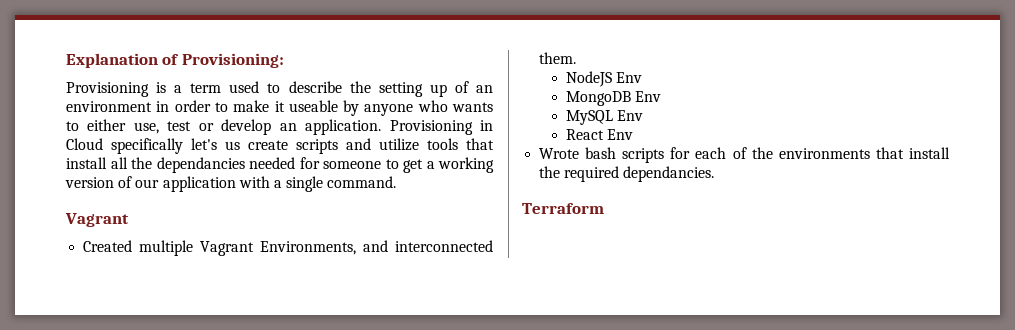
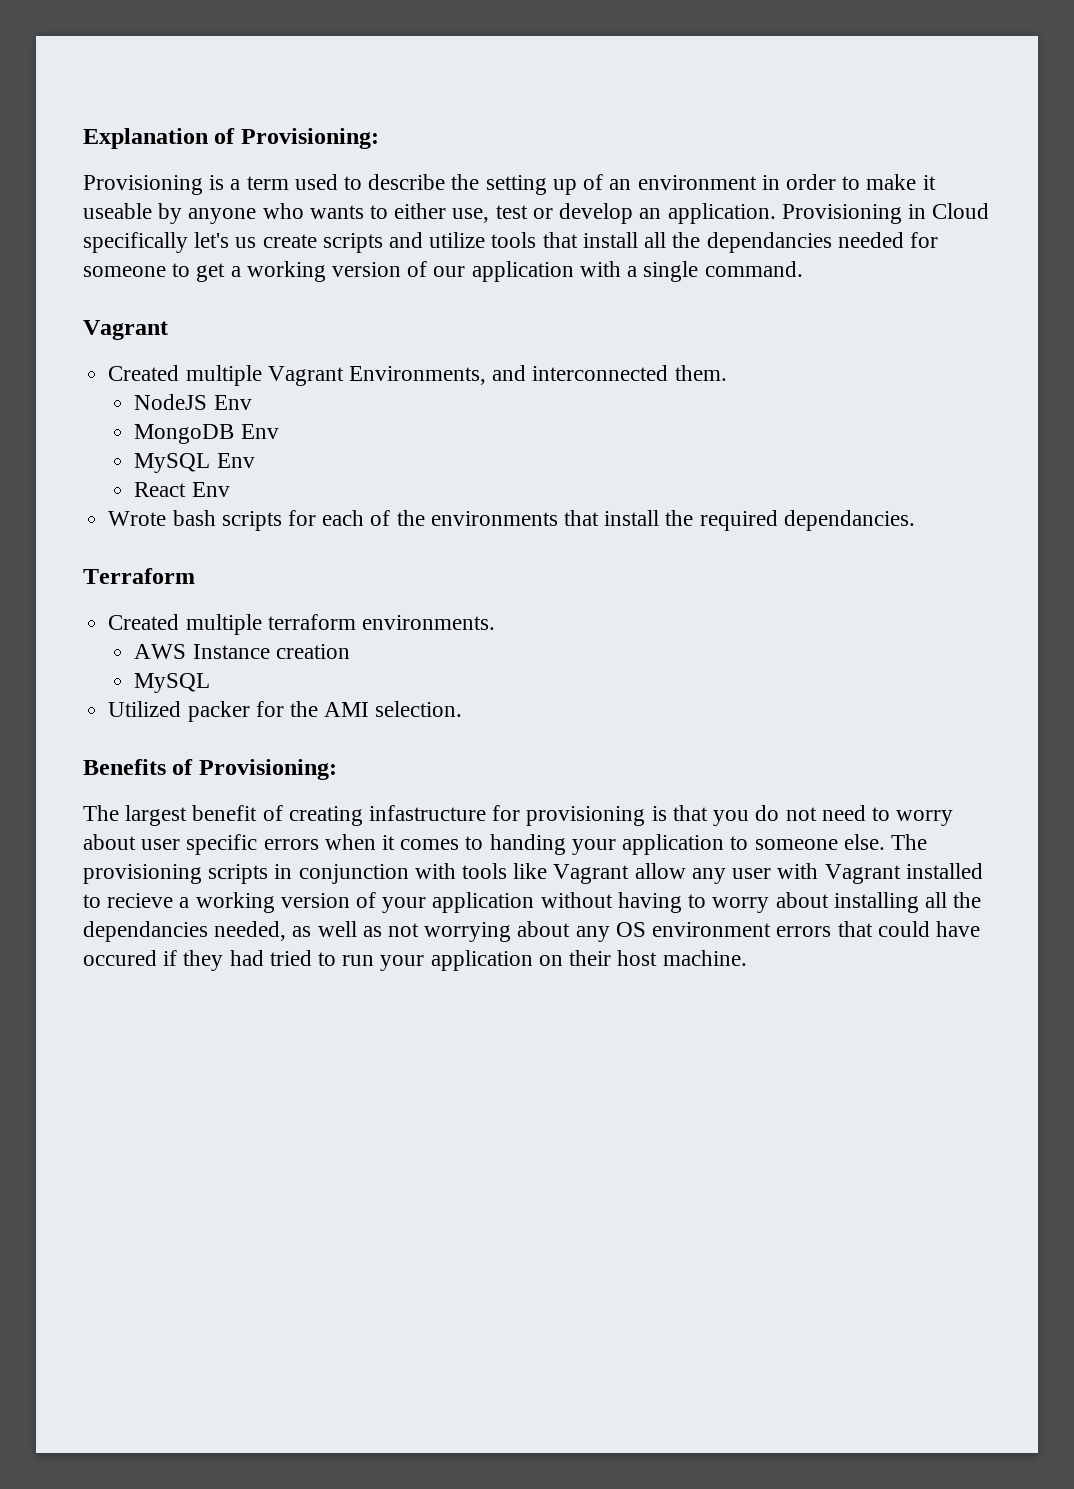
(604, 208) none -> [108,614,495,635] [134,644,350,659] [134,673,211,693] [108,701,463,722] [83,759,337,780] [83,805,954,826] [83,834,927,855] [83,863,983,884] [83,892,982,913] [83,921,980,942] [83,950,747,971] // Created multiple terraform environments. // AWS Instance creation // MySQL // Utilized packer for the AMI selection. // Benefits of Provisioning: // The largest benefit of creating infastructure for provisioning is that you do not need to worry about user specific errors when it comes to handing your application to someone else. The provisioning scripts in conjunction with tools like Vagrant allow any user with Vagrant installed to recieve a working version of your application without having to worry about installing all the dependancies needed, as well as not worrying about any OS environment errors that could have occured if they had tried to run your application on their host machine.

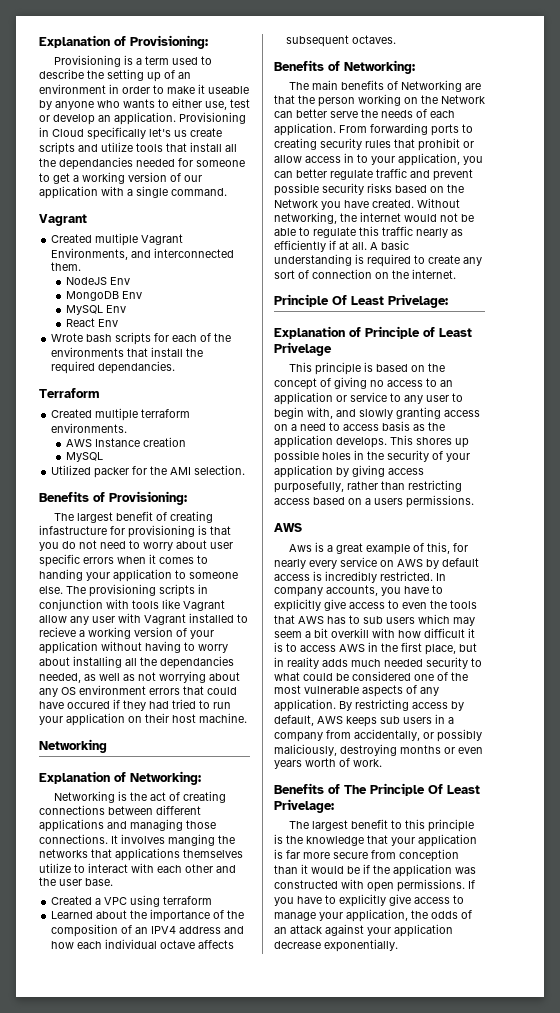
(747, 958) none -> [39,739,107,753] [39,771,201,785] [54,791,227,803] [39,805,201,815] [39,819,216,832] [39,834,235,846] [39,848,243,861] [39,863,236,873] [39,877,113,886] [51,895,213,907] [51,909,245,922] [51,924,245,937] [51,939,235,949] [286,35,397,47] [274,60,415,74] [289,80,482,92] [274,94,485,107] [274,109,455,118] [274,123,473,136] [274,138,474,151] [274,153,483,166] [274,168,473,181] [274,183,464,196] [274,198,460,210] [274,212,474,224] [274,226,463,238] [274,240,409,252] [274,254,482,267] [274,269,456,279] [274,294,448,308] [274,326,472,339] [274,342,332,356] [289,362,446,375] [274,377,453,390] [274,392,463,405] [274,407,480,419] [274,421,445,431] [274,435,469,448] [274,450,470,463] [274,465,424,478] [274,480,462,493] [274,495,474,508] [274,523,302,532] [289,542,469,555] [274,557,479,569] [274,571,446,583] [274,585,443,597] [274,599,477,612] [274,614,475,626] [274,628,475,638] [274,642,477,655] [274,657,482,669] [274,671,468,681] [274,685,439,697] [274,699,464,712] [274,714,454,727] [274,729,482,742] [274,744,483,756] [274,758,382,769] [274,783,480,796] [274,799,334,813] [289,819,475,832] [274,834,477,847] [274,849,459,862] [274,864,476,877] [274,879,475,892] [274,894,464,907] [274,909,472,922] [274,924,453,937] [274,939,398,952] // Networking // Explanation of Networking: // Networking is the act of creating connections between different applications and managing those connections. It involves manging the networks that applications themselves utilize to interact with each other and the user base. // Created a VPC using terraform // Learned about the importance of the composition of an IPV4 address and how each individual octave affects subsequent octaves. // Benefits of Networking: // The main benefits of Networking are that the person working on the Network can better serve the needs of each application. From forwarding ports to creating security rules that prohibit or allow access in to your application, you can better regulate traffic and prevent possible security risks based on the Network you have created. Without networking, the internet would not be able to regulate this traffic nearly as efficiently if at all. A basic understanding is required to create any sort of connection on the internet. // Principle Of Least Privelage: // Explanation of Principle of Least Privelage // This principle is based on the concept of giving no access to an application or service to any user to begin with, and slowly granting access on a need to access basis as the application develops. This shores up possible holes in the security of your application by giving access purposefully, rather than restricting access based on a users permissions. // AWS // Aws is a great example of this, for nearly every service on AWS by default access is incredibly restricted. In company accounts, you have to explicitly give access to even the tools that AWS has to sub users which may seem a bit overkill with how difficult it is to access AWS in the first place, but in reality adds much needed security to what could be considered one of the most vulnerable aspects of any application. By restricting access by default, AWS keeps sub users in a company from accidentally, or possibly maliciously, destroying months or even years worth of work. // Benefits of The Principle Of Least Privelage: // The largest benefit to this principle is the knowledge that your application is far more secure from conception than it would be if the application was constructed with open permissions. If you have to explicitly give access to manage your application, the odds of an attack against your application decrease exponentially.

